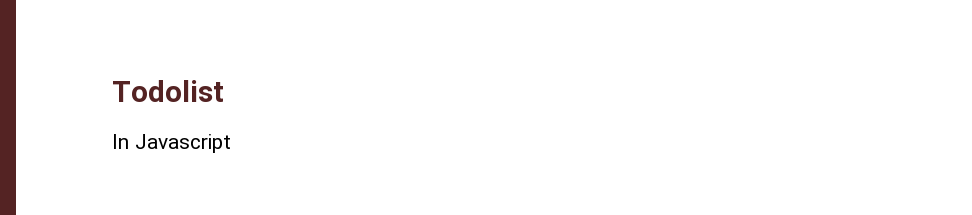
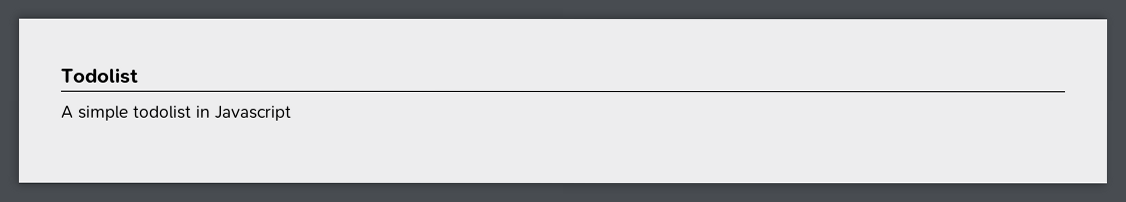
[112,134,129,149] In -> [60,105,210,121] A simple todolist in

